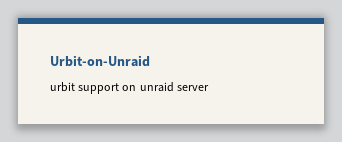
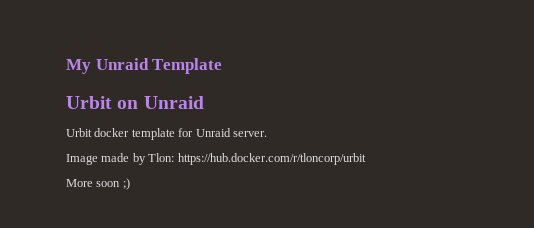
[50,55,150,67] [50,82,209,94] Urbit-on-Unraid // urbit support on unraid server -> [66,58,223,74] [66,96,204,109] [66,128,267,140] [66,153,366,165] [66,178,130,190] My Unraid Template // Urbit on Unraid // Urbit docker template for Unraid server. // Image made by Tlon: https://hub.docker.com/r/tloncorp/urbit // More soon ;)

